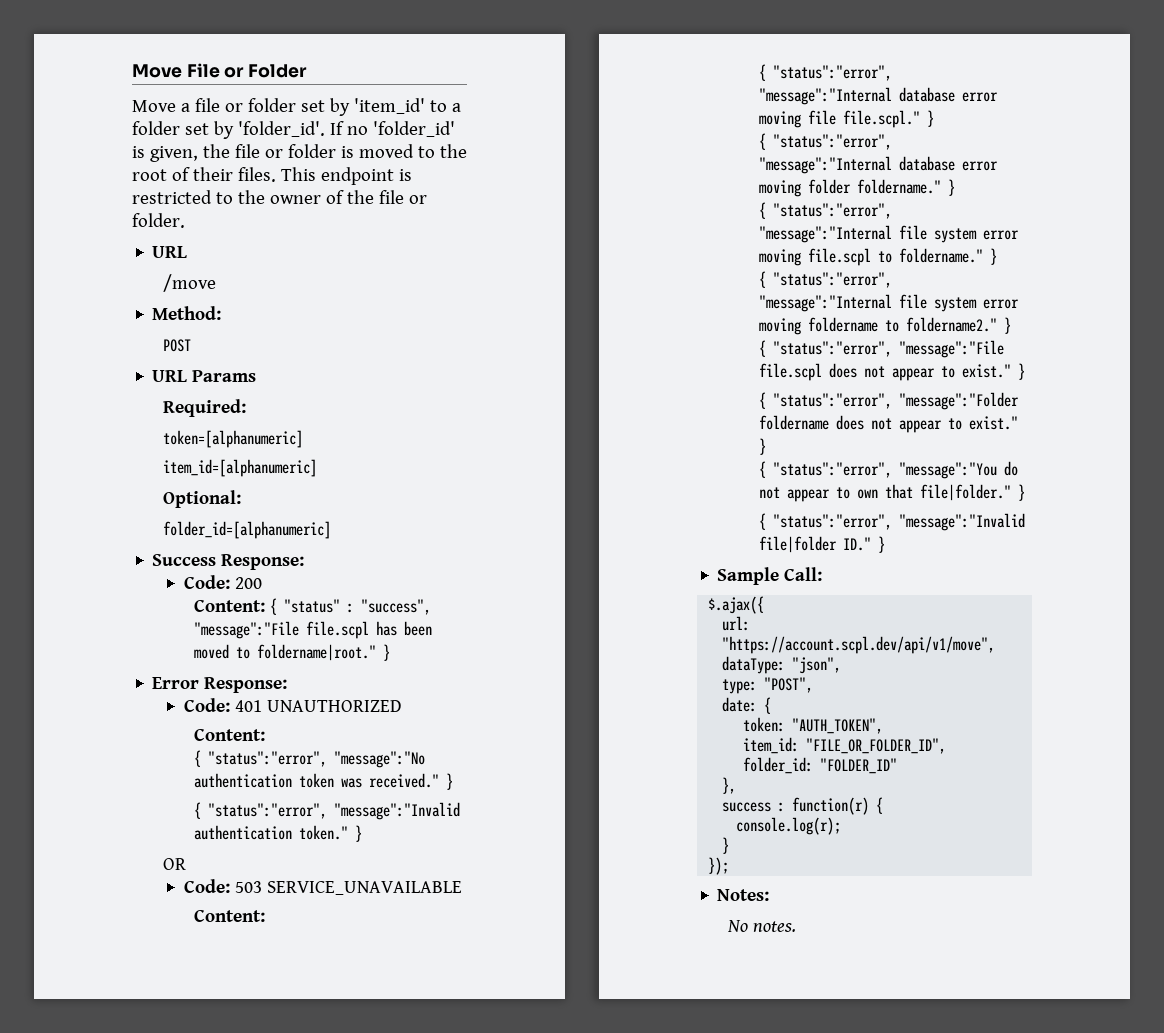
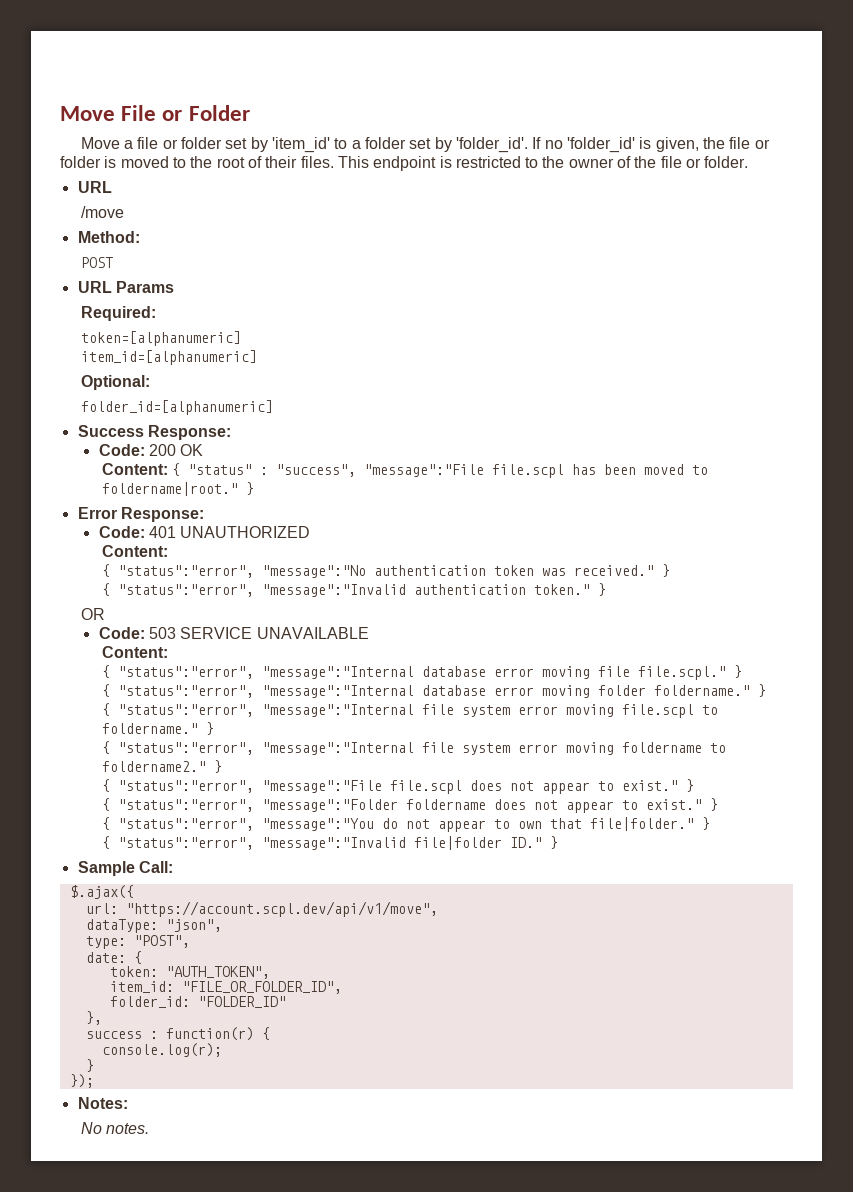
(262, 583) none -> [180,444,204,456] OK
[266,881,462,895] SERVICE_UNAVAILABLE -> [180,627,369,639] SERVICE UNAVAILABLE

